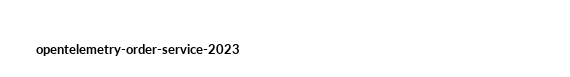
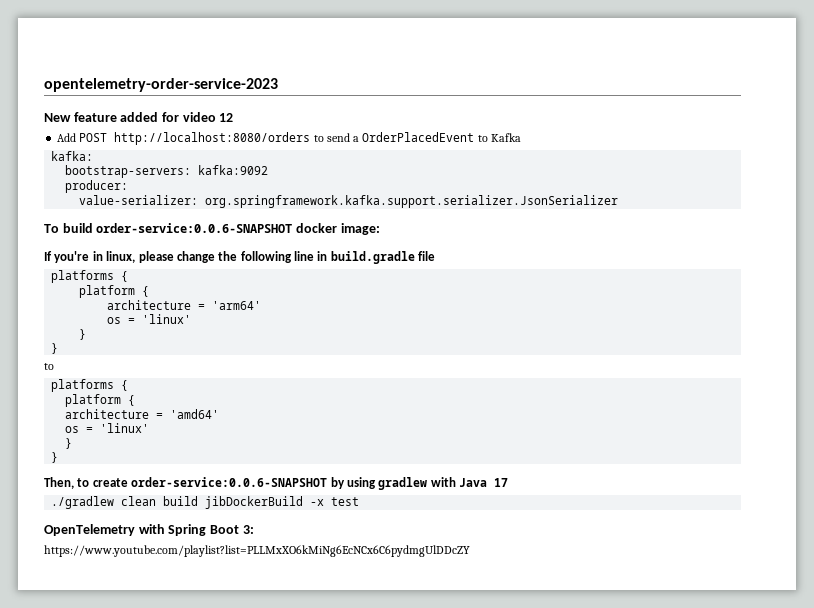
(240, 50) none -> [44,112,234,122] [57,132,521,145] [51,151,94,161] [65,165,269,178] [65,180,129,193] [79,195,619,208] [44,223,380,235] [44,251,436,264] [51,270,129,283] [79,285,150,298] [107,300,262,310] [107,314,192,324] [79,329,87,340] [51,343,59,354] [44,363,54,370] [51,379,129,392] [65,394,136,407] [65,409,220,419] [65,423,150,433] [65,438,73,449] [51,452,59,463] [44,477,508,490] [51,496,360,509] [44,524,254,536] [44,545,470,557] // New feature added for video 12 // Add POST http://localhost:8080/orders to send a OrderPlacedEvent to Kafka // kafka: // bootstrap-servers: kafka:9092 // producer: // value-serializer: org.springframework.kafka.support.serializer.JsonSerializer // To build order-service:0.0.6-SNAPSHOT docker image: // If you're in linux, please change the following line in build.gradle file // platforms { // platform { // architecture = 'arm64' // os = 'linux' // } // } // to // platforms { // platform { // architecture = 'amd64' // os = 'linux' // } // } // Then, to create order-service:0.0.6-SNAPSHOT by using gradlew with Java 17 // ./gradlew clean build jibDockerBuild -x test // OpenTelemetry with Spring Boot 3: // https://www.youtube.com/playlist?list=PLLMxXO6kMiNg6EcNCx6C6pydmgUlDDcZY

